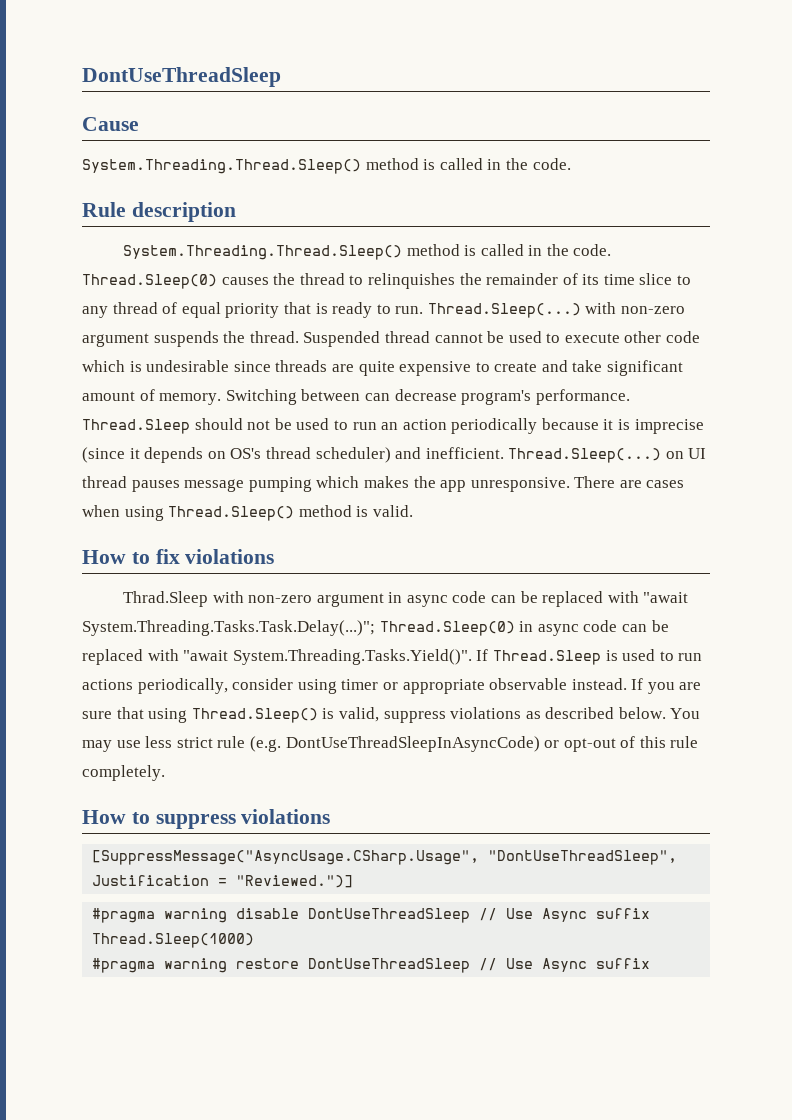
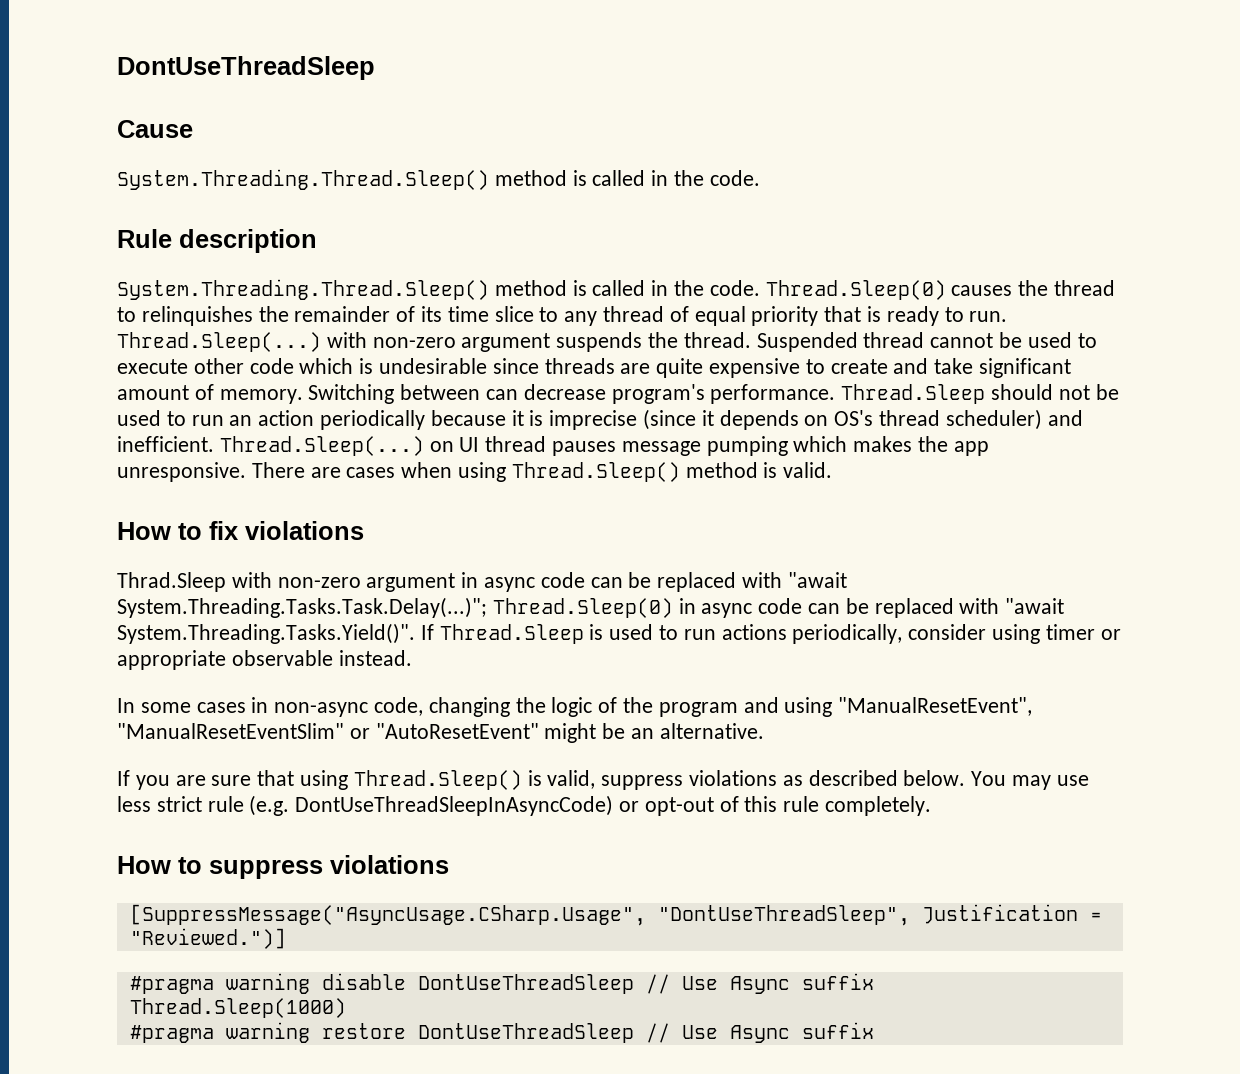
(627, 684) none -> [117,697,1033,717] [117,723,764,743] // In some cases in non-async code, changing the logic of the program and using "ManualResetEvent", "ManualResetEventSlim" or "AutoResetEvent" might be an alternative. //

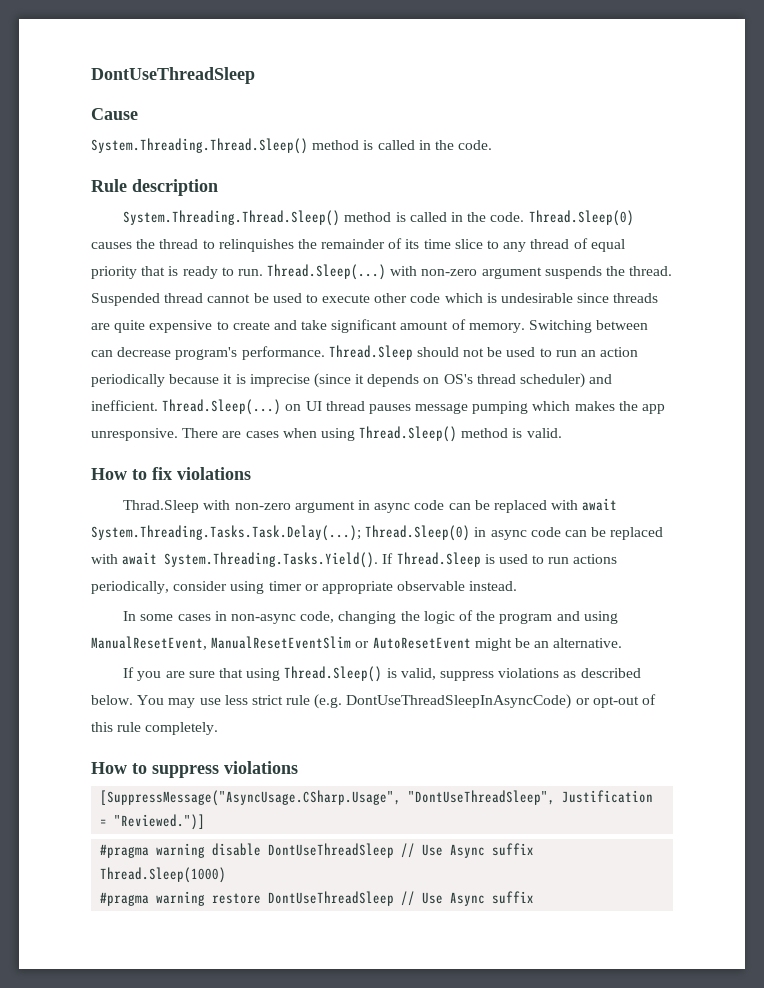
[787,572,847,588] [117,597,487,618] "await System.Threading.Tasks.Task.Delay(...)"; -> [582,498,618,511] [91,525,361,541] await System.Threading.Tasks.Task.Delay(...);
[1005,598,1065,614] [117,623,415,644] "await System.Threading.Tasks.Yield()". -> [122,552,379,568] await System.Threading.Tasks.Yield().
[838,697,1033,716] [117,723,539,739] "ManualResetEvent", "ManualResetEventSlim" or "AutoResetEvent" -> [91,636,471,650] ManualResetEvent, ManualResetEventSlim or AutoResetEvent

